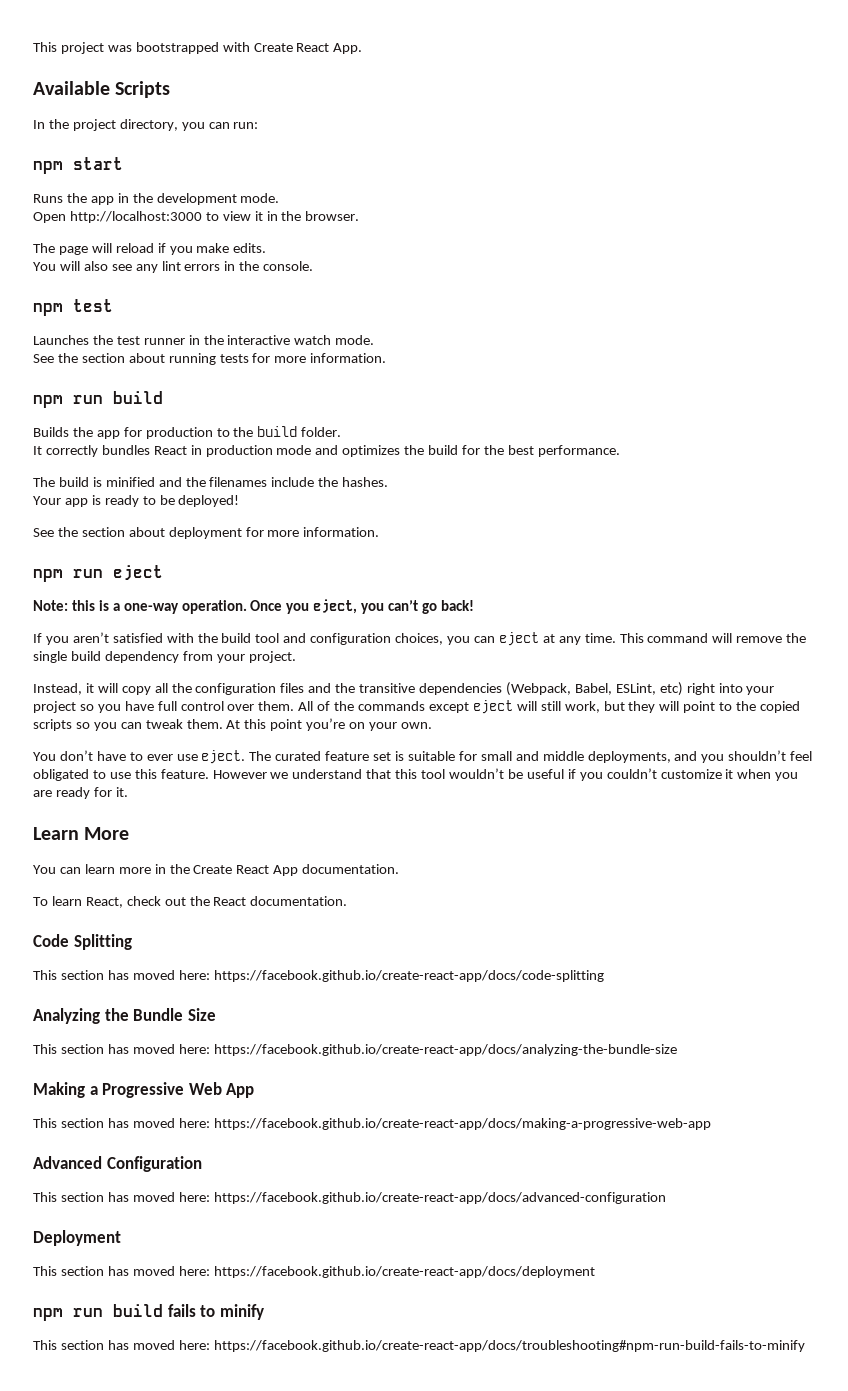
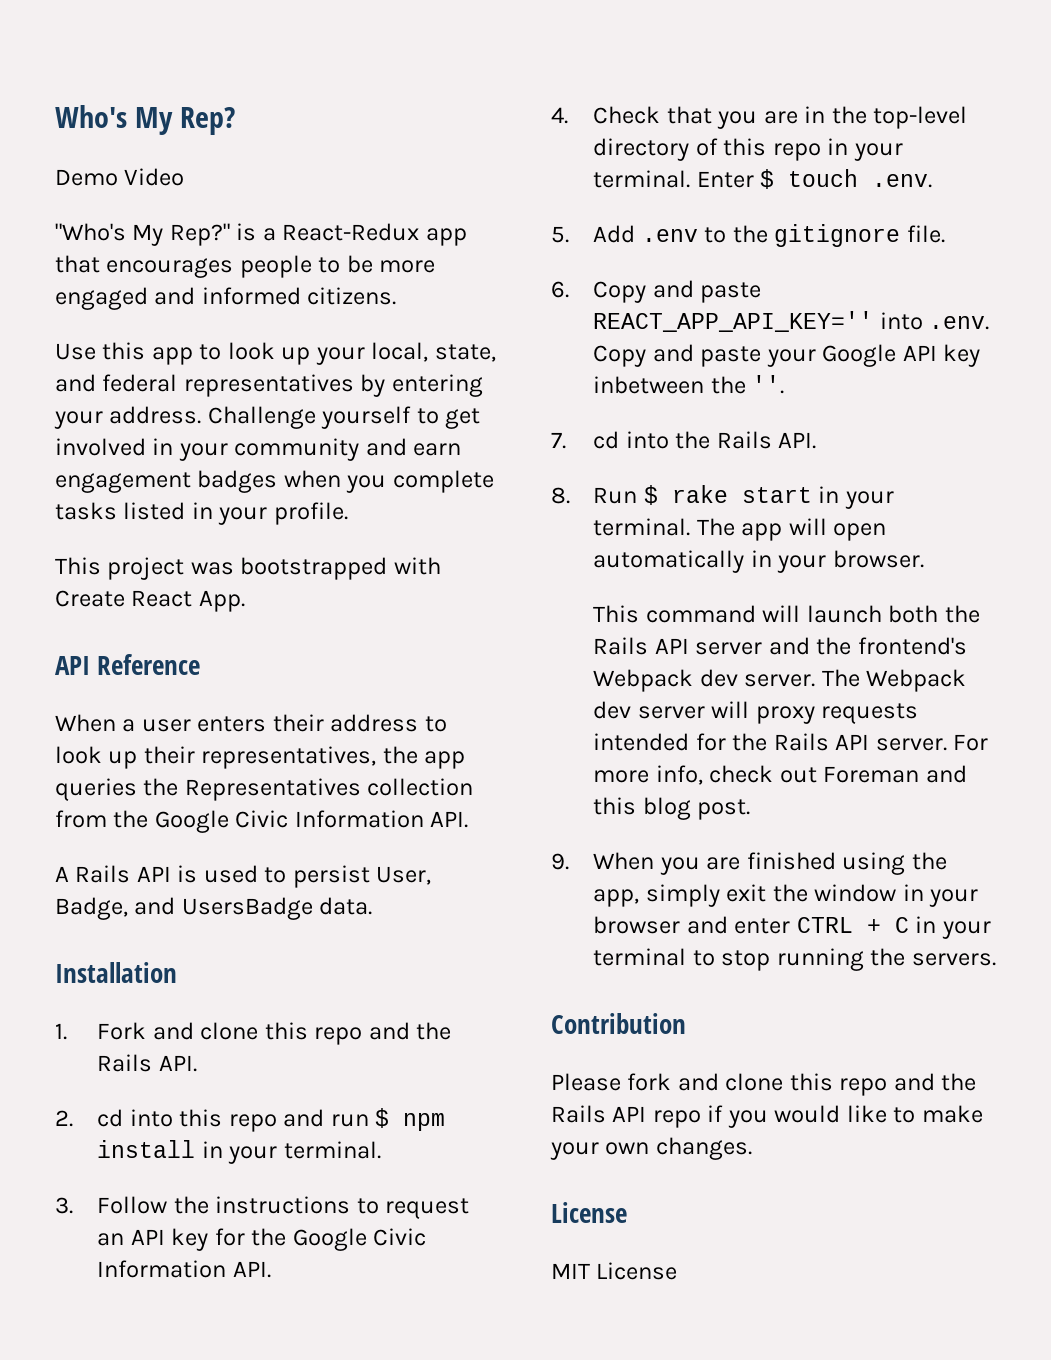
(33, 47) none -> [55,105,236,135] [55,168,185,186] [55,223,467,246] [55,255,436,278] [55,287,397,310] [55,342,496,365] [55,374,483,397] [54,406,481,429] [55,438,462,461] [55,470,494,493] [55,502,348,525] Who's My Rep? // Demo Video // "Who's My Rep?" is a React-Redux app that encourages people to be more engaged and informed citizens. // Use this app to look up your local, state, and federal representatives by entering your address. Challenge yourself to get involved in your community and earn engagement badges when you complete tasks listed in your profile. //
[33,81,171,98] [33,119,259,131] [33,157,123,174] [33,193,280,205] [33,211,360,223] [33,243,267,255] [33,261,314,273] [33,299,113,316] [33,335,375,345] [33,353,387,365] [33,391,163,408] [33,426,342,439] [33,445,620,457] [33,477,389,487] [33,495,240,507] [33,527,380,539] [33,565,163,582] [33,599,474,614] [33,632,807,646] [33,651,296,663] [33,682,775,696] [33,700,801,714] [33,718,432,731] [33,750,813,764] [33,768,799,781] [33,787,128,799] [33,827,130,840] [33,864,400,876] [33,896,348,908] [33,934,132,950] [33,970,604,982] [33,1008,216,1024] [33,1044,677,1056] [33,1082,255,1098] [33,1118,711,1130] [33,1156,202,1172] [33,1192,666,1204] [33,1230,121,1246] [33,1266,595,1278] [33,1304,264,1321] [33,1340,805,1352] Available Scripts // In the project directory, you can run: // npm start // Runs the app in the development mode. // Open http://localhost:3000 to view it in the browser. // The page will reload if you make edits. // You will also see any lint errors in the console. // npm test // Launches the test runner in the interactive watch mode. // See the section about running tests for more information. // npm run build // Builds the app for production to the build folder. // It correctly bundles React in production mode and optimizes the build for the best performance. // The build is minified and the filenames include the hashes. // Your app is ready to be deployed! // See the section about deployment for more information. // npm run eject // Note: this is a one-way operation. Once you eject, you can’t go back! // If you aren’t satisfied with the build tool and configuration choices, you can eject at any time. This command will remove the single build dependency from your project. // Instead, it will copy all the configuration files and the transitive dependencies (Webpack, Babel, ESLint, etc) right into your project so you have full control over them. All of the commands except eject will still work, but they will point to the copied scripts so you can tweak them. At this point you’re on your own. // You don’t have to ever use eject. The curated feature set is suitable for small and middle deployments, and you shouldn’t feel obligated to use this feature. However we understand that this tool wouldn’t be useful if you couldn’t customize it when you are ready for it. // Learn More // You can learn more in the Create React App documentation. // To learn React, check out the React documentation. // Code Splitting // This section has moved here: https://facebook.github.io/create-react-app/docs/code-splitting // Analyzing the Bundle Size // This section has moved here: https://facebook.github.io/create-react-app/docs/analyzing-the-bundle-size // Making a Progressive Web App // This section has moved here: https://facebook.github.io/create-react-app/docs/making-a-progressive-web-app // Advanced Configuration // This section has moved here: https://facebook.github.io/create-react-app/docs/advanced-configuration // Deployment // This section has moved here: https://facebook.github.io/create-react-app/docs/deployment // npm run build fails to minify // This section has moved here: https://facebook.github.io/create-react-app/docs/troubleshooting#npm-run-build-fails-to-minify -> [55,654,201,675] [55,714,447,732] [55,746,466,769] [55,778,474,801] [55,810,469,833] [55,865,432,888] [55,897,373,920] [55,962,177,983] [55,1022,452,1045] [97,1054,197,1072] [55,1108,446,1132] [97,1140,381,1164] [55,1196,470,1219] [97,1228,427,1251] [97,1260,271,1278] [551,106,968,129] [593,138,903,161] [593,169,933,189] [551,224,945,247] [551,280,762,303] [593,311,990,332] [593,344,981,367] [593,375,785,394] [551,431,817,449] [551,485,894,509] [593,518,887,541] [593,550,924,573] [593,605,980,623] [593,637,967,655] [593,669,967,692] [593,701,919,724] [593,733,989,751] [593,765,967,785] [593,797,751,820] [551,852,947,875] [593,884,979,907] [593,916,991,939] [593,948,996,971] [551,1013,686,1034] [551,1073,977,1096] [551,1105,983,1128] [550,1137,752,1160] [551,1202,627,1223] [551,1262,678,1280] API Reference // When a user enters their address to look up their representatives, the app queries the Representatives collection from the Google Civic Information API. // A Rails API is used to persist User, Badge, and UsersBadge data. // Installation // 1. Fork and clone this repo and the Rails API. // 2. cd into this repo and run $ npm install in your terminal. // 3. Follow the instructions to request an API key for the Google Civic Information API. // 4. Check that you are in the top-level directory of this repo in your terminal. Enter $ touch .env. // 5. Add .env to the gitignore file. // 6. Copy and paste REACT_APP_API_KEY='' into .env. Copy and paste your Google API key inbetween the ''. // 7. cd into the Rails API. // 8. Run $ rake start in your terminal. The app will open automatically in your browser. // This command will launch both the Rails API server and the frontend's Webpack dev server. The Webpack dev server will proxy requests intended for the Rails API server. For more info, check out Foreman and this blog post. // 9. When you are finished using the app, simply exit the window in your browser and enter CTRL + C in your terminal to stop running the servers. // Contribution // Please fork and clone this repo and the Rails API repo if you would like to make your own changes. // License // MIT License

